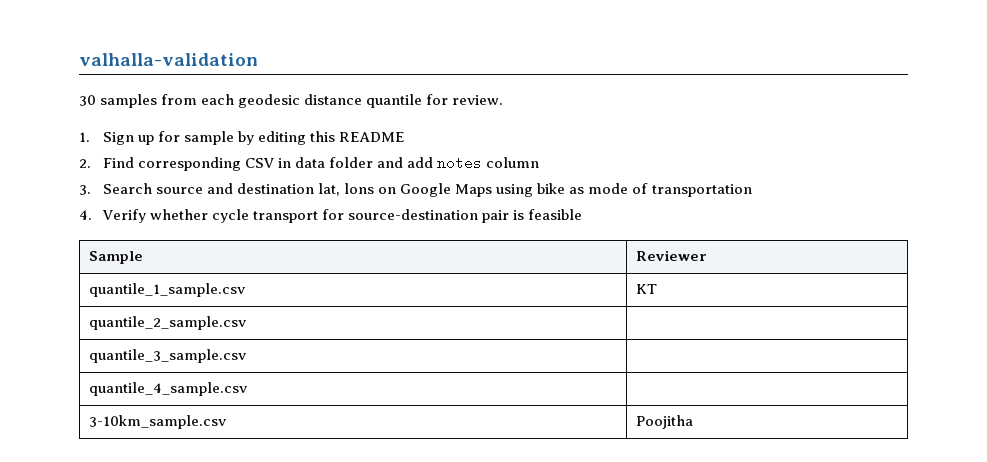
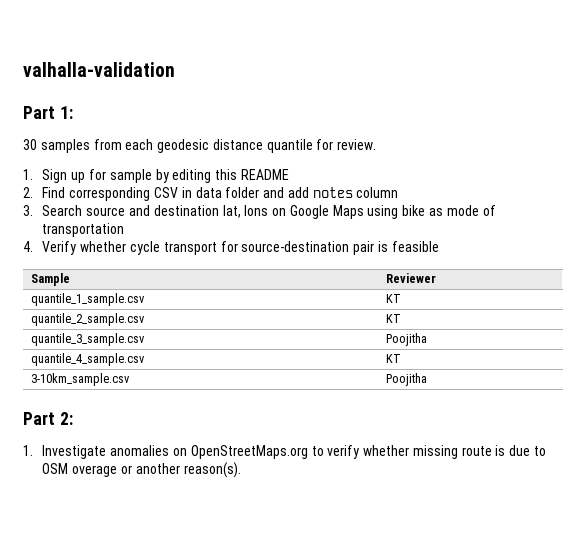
(258, 59) none -> [23,106,73,119] // Part 1:
(247, 323) none -> [385,314,401,323] KT
(247, 356) none -> [385,333,427,346] Poojitha
(248, 389) none -> [385,354,401,363] KT
(693, 422) none -> [23,412,73,425] [23,445,547,459] [42,462,241,478] // Part 2: // 1. Investigate anomalies on OpenStreetMaps.org to verify whether missing route is due to OSM overage or another reason(s).

